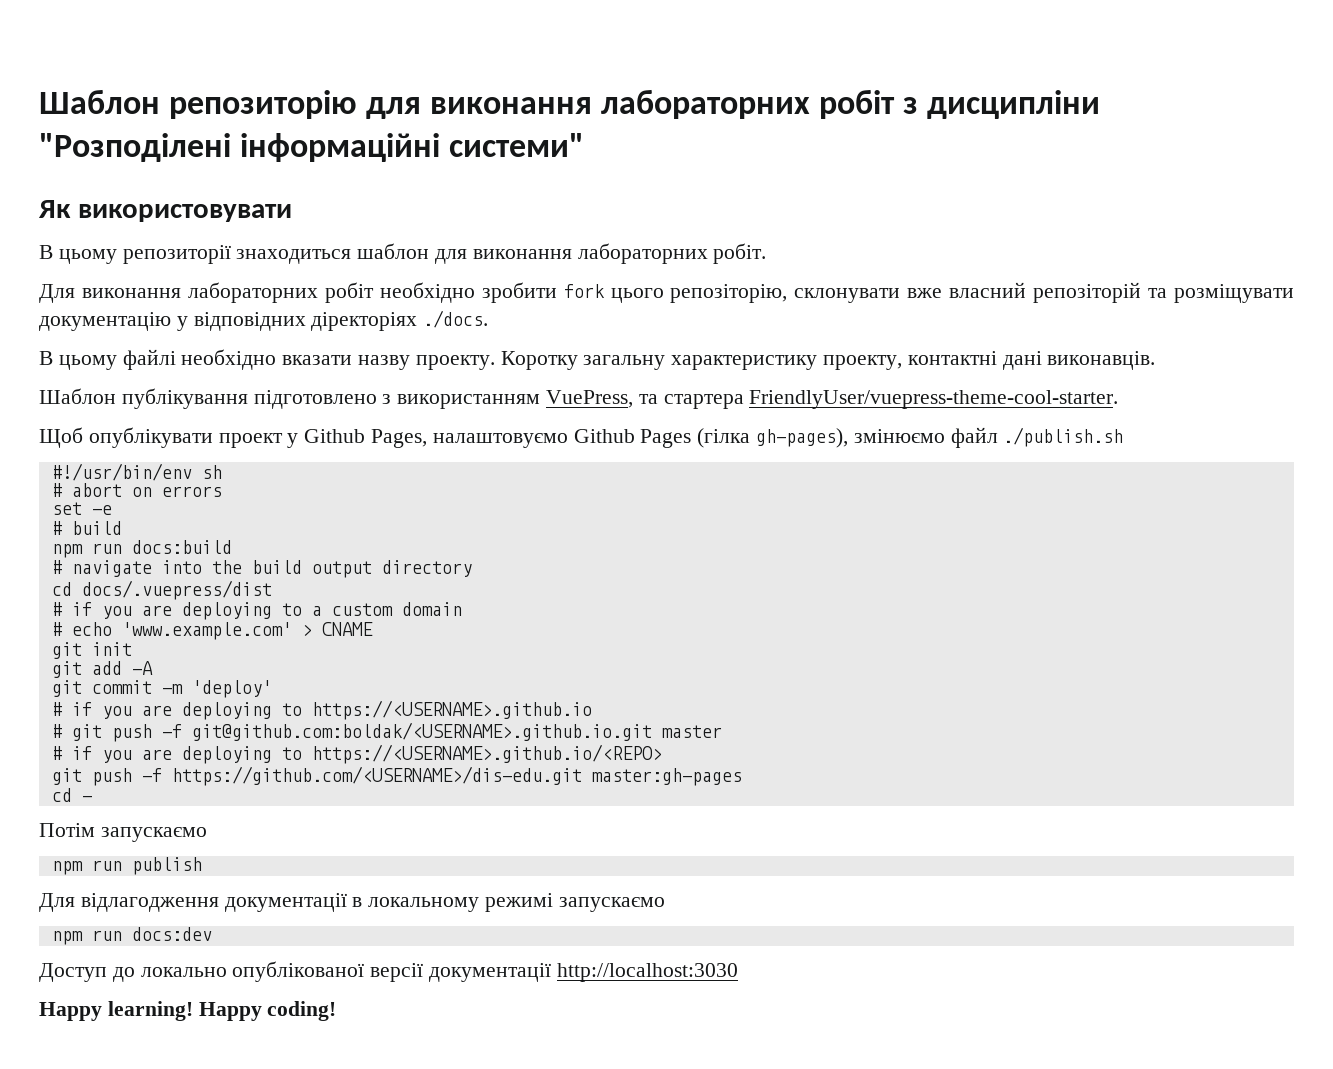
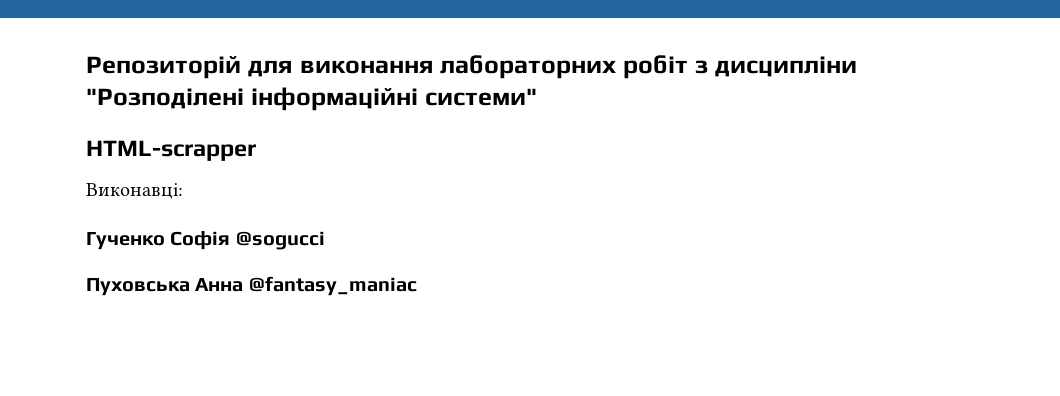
[39,89,358,119] Шаблон репозиторію -> [86,56,241,79] Репозиторій
[38,200,292,222] [39,243,767,264] [39,282,1294,303] [39,310,489,331] [39,349,1156,370] [39,388,1119,409] [39,427,1124,448] [51,463,222,481] [51,483,222,497] [51,502,112,515] [51,521,122,535] [51,540,232,558] [51,560,472,578] [51,580,272,600] [51,602,462,620] [51,622,373,640] [51,642,132,659] [51,661,153,678] [51,680,272,698] [51,700,592,720] [51,722,722,742] [51,744,662,764] [51,766,742,786] [51,788,92,802] [39,823,207,842] [51,857,202,875] [39,893,665,912] [51,927,212,945] [39,961,738,982] [39,1001,337,1021] Як використовувати // В цьому репозиторії знаходиться шаблон для виконання лабораторних робіт. // Для виконання лабораторних робіт необхідно зробити fork цього репозіторію, склонувати вже власний репозіторій та розміщувати документацію у відповідних діректоріях ./docs. // В цьому файлі необхідно вказати назву проекту. Коротку загальну характеристику проекту, контактні дані виконавців. // Шаблон публікування підготовлено з використанням VuePress, та стартера FriendlyUser/vuepress-theme-cool-starter. // Щоб опублікувати проект у Github Pages, налаштовуємо Github Pages (гілка gh-pages), змінюємо файл ./publish.sh // #!/usr/bin/env sh // # abort on errors // set -e // # build // npm run docs:build // # navigate into the build output directory // cd docs/.vuepress/dist // # if you are deploying to a custom domain // # echo 'www.example.com' > CNAME // git init // git add -A // git commit -m 'deploy' // # if you are deploying to https://<USERNAME>.github.io // # git push -f git@github.com:boldak/<USERNAME>.github.io.git master // # if you are deploying to https://<USERNAME>.github.io/<REPO> // git push -f https://github.com/<USERNAME>/dis-edu.git master:gh-pages // cd - // Потім запускаємо // npm run publish // Для відлагодження документації в локальному режимі запускаємо // npm run docs:dev // Доступ до локально опублікованої версії документації http://localhost:3030 // Happy learning! Happy coding! -> [86,140,256,161] [86,183,183,199] [86,231,325,250] [86,276,417,296] HTML-scrapper // Виконавці: // Гученко Софія @sogucci // Пуховська Анна @fantasy_maniac

